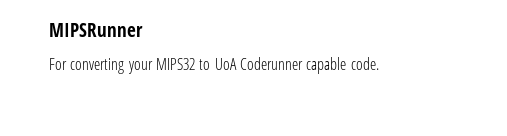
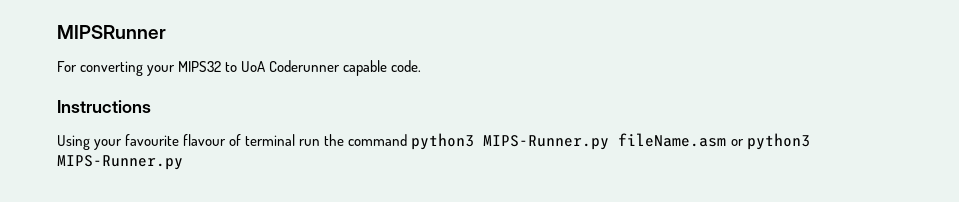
(379, 63) none -> [57,100,151,113] [57,133,810,150] [57,155,183,170] // Instructions // Using your favourite flavour of terminal run the command python3 MIPS-Runner.py fileName.asm or python3 MIPS-Runner.py

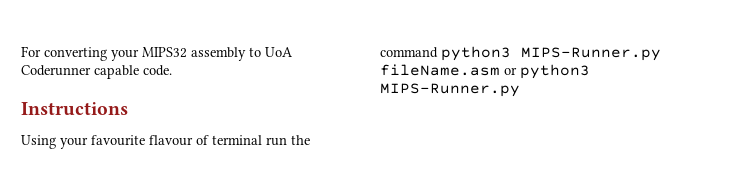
[57,25,166,39] MIPSRunner // -> (21, 51) none
(222, 66) none -> [191,47,246,61] assembly

